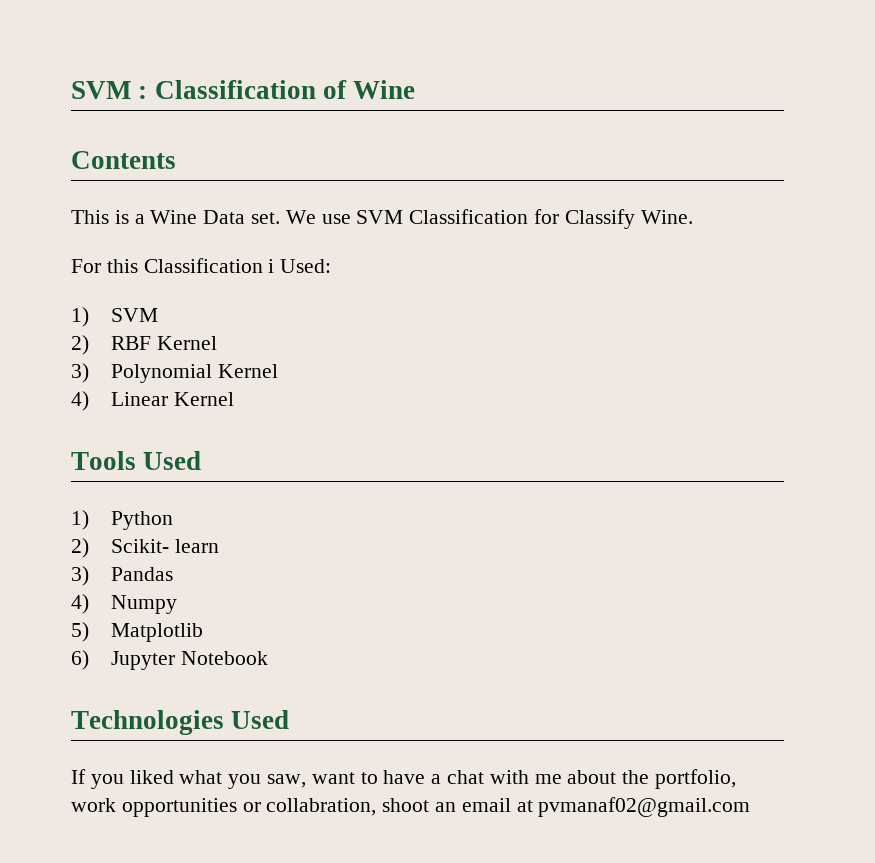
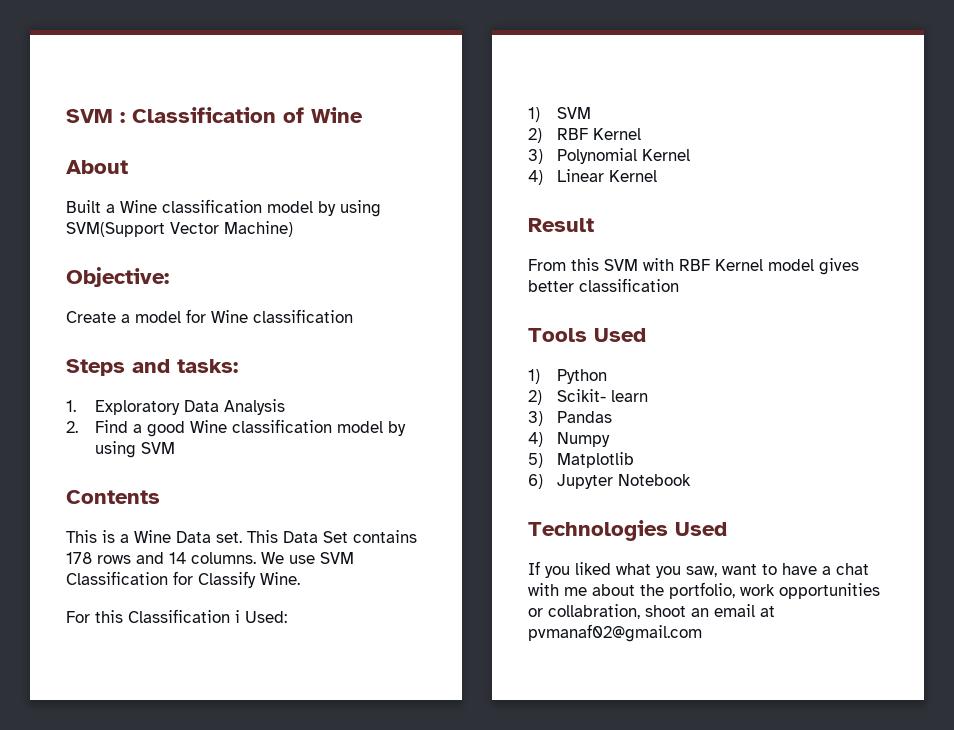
(416, 89) none -> [66,160,128,174] [66,199,381,217] [66,221,293,237] [66,267,169,287] [66,309,353,323] [66,359,238,376] [66,399,285,415] [66,419,406,437] [94,441,175,458] // About // Built a Wine classification model by using SVM(Support Vector Machine) // Objective: // Create a model for Wine classification // Steps and tasks: // 1. Exploratory Data Analysis // 2. Find a good Wine classification model by using SVM
(281, 218) none -> [247,530,417,543] [66,552,256,564] This Data Set contains 178 rows and 14 columns.
(234, 399) none -> [528,218,594,232] [528,258,859,275] [528,278,679,292] // Result // From this SVM with RBF Kernel model gives better classification

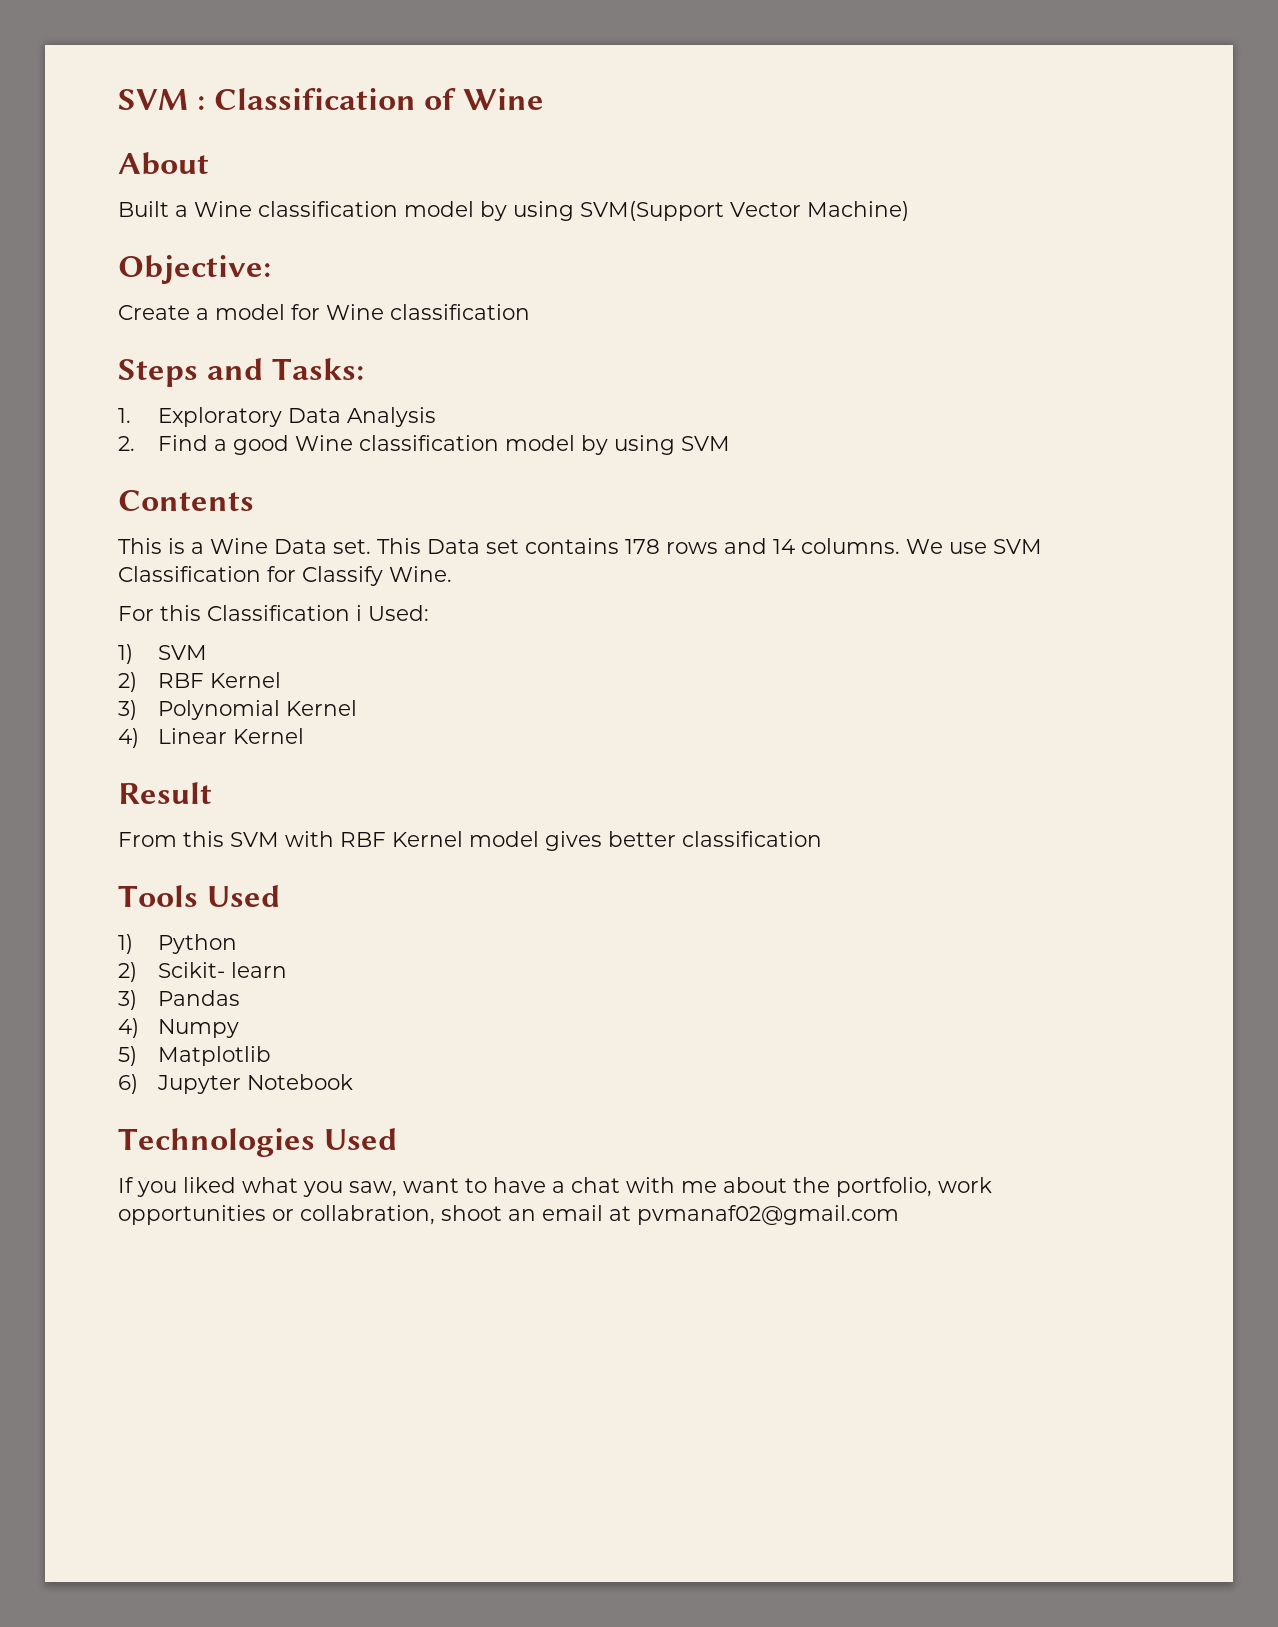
[177,359,238,373] tasks: -> [271,358,364,380] Tasks:
[323,531,348,543] Set -> [486,539,519,554] set

